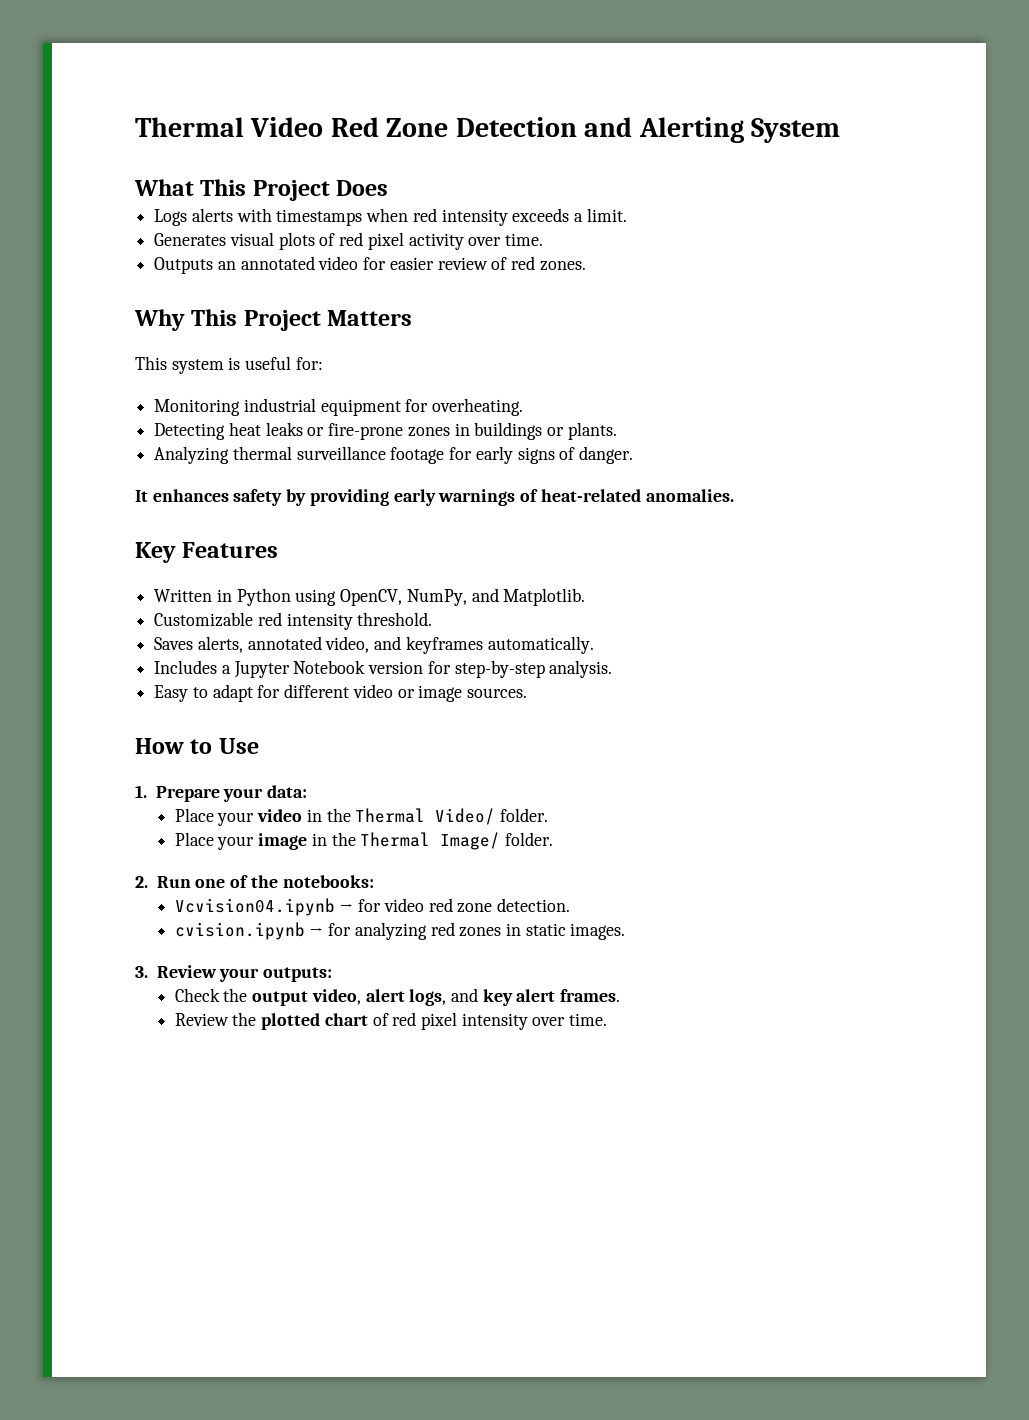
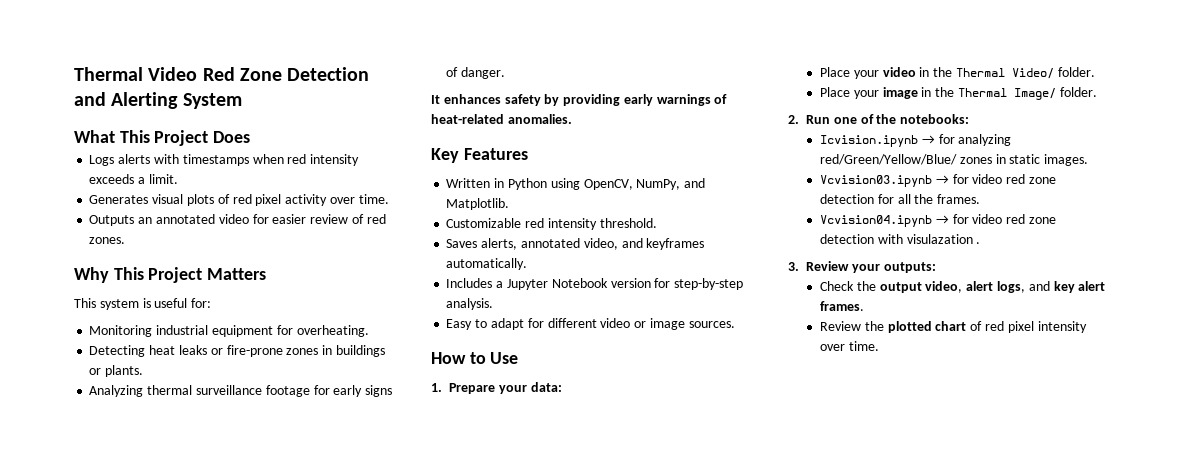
(374, 881) none -> [820,134,1012,147] [820,154,1089,166] [820,174,1056,187] [820,194,981,204] // Icvision.ipynb → for analyzing red/Green/Yellow/Blue/ zones in static images. // Vcvision03.ipynb → for video red zone detection for all the frames.
[496,898,570,912] [174,922,626,940] detection. // cvision.ipynb → for analyzing red zones in static images. -> [820,234,981,244] detection with visulazation .

